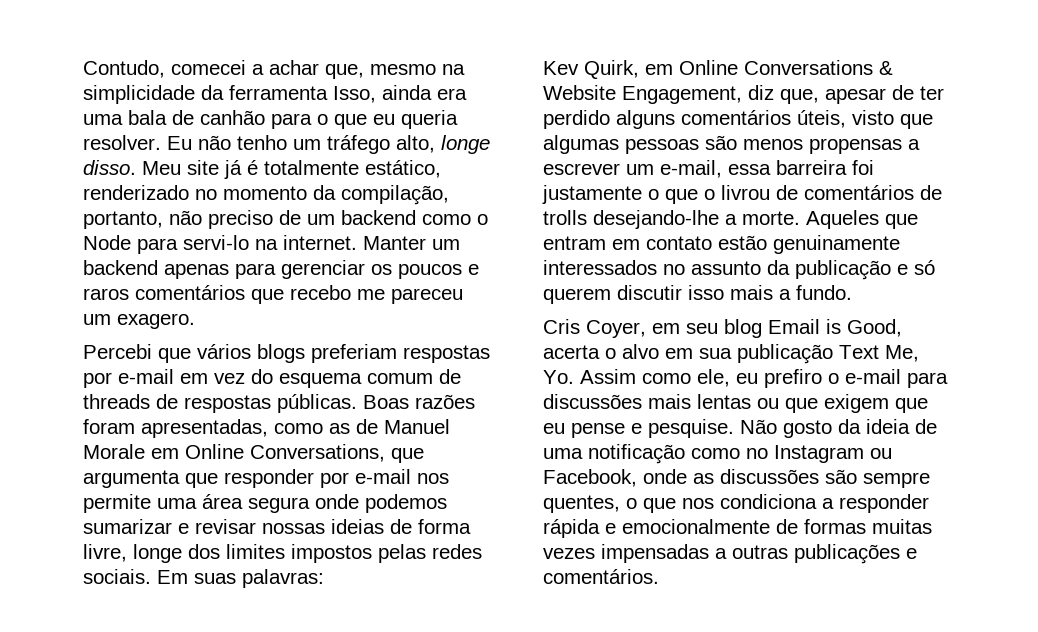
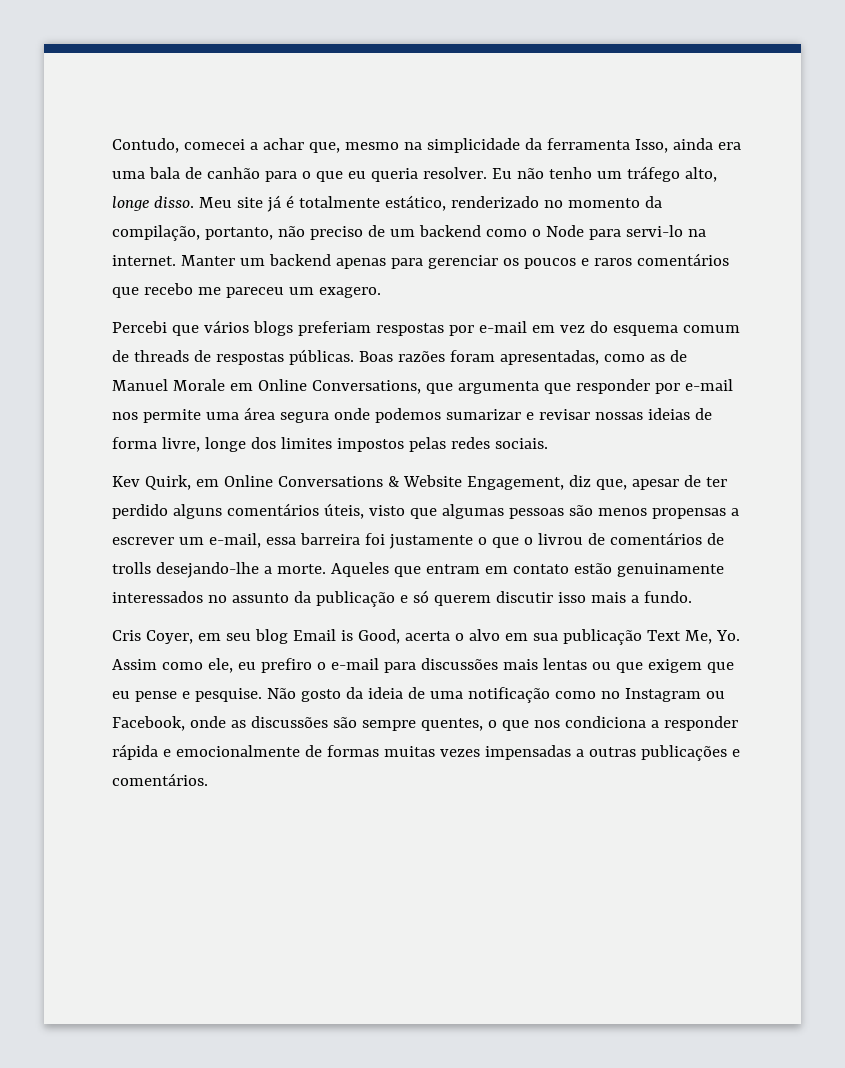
[157,569,324,588] Em suas palavras: -> (548, 443) none

